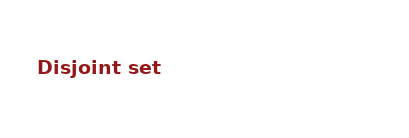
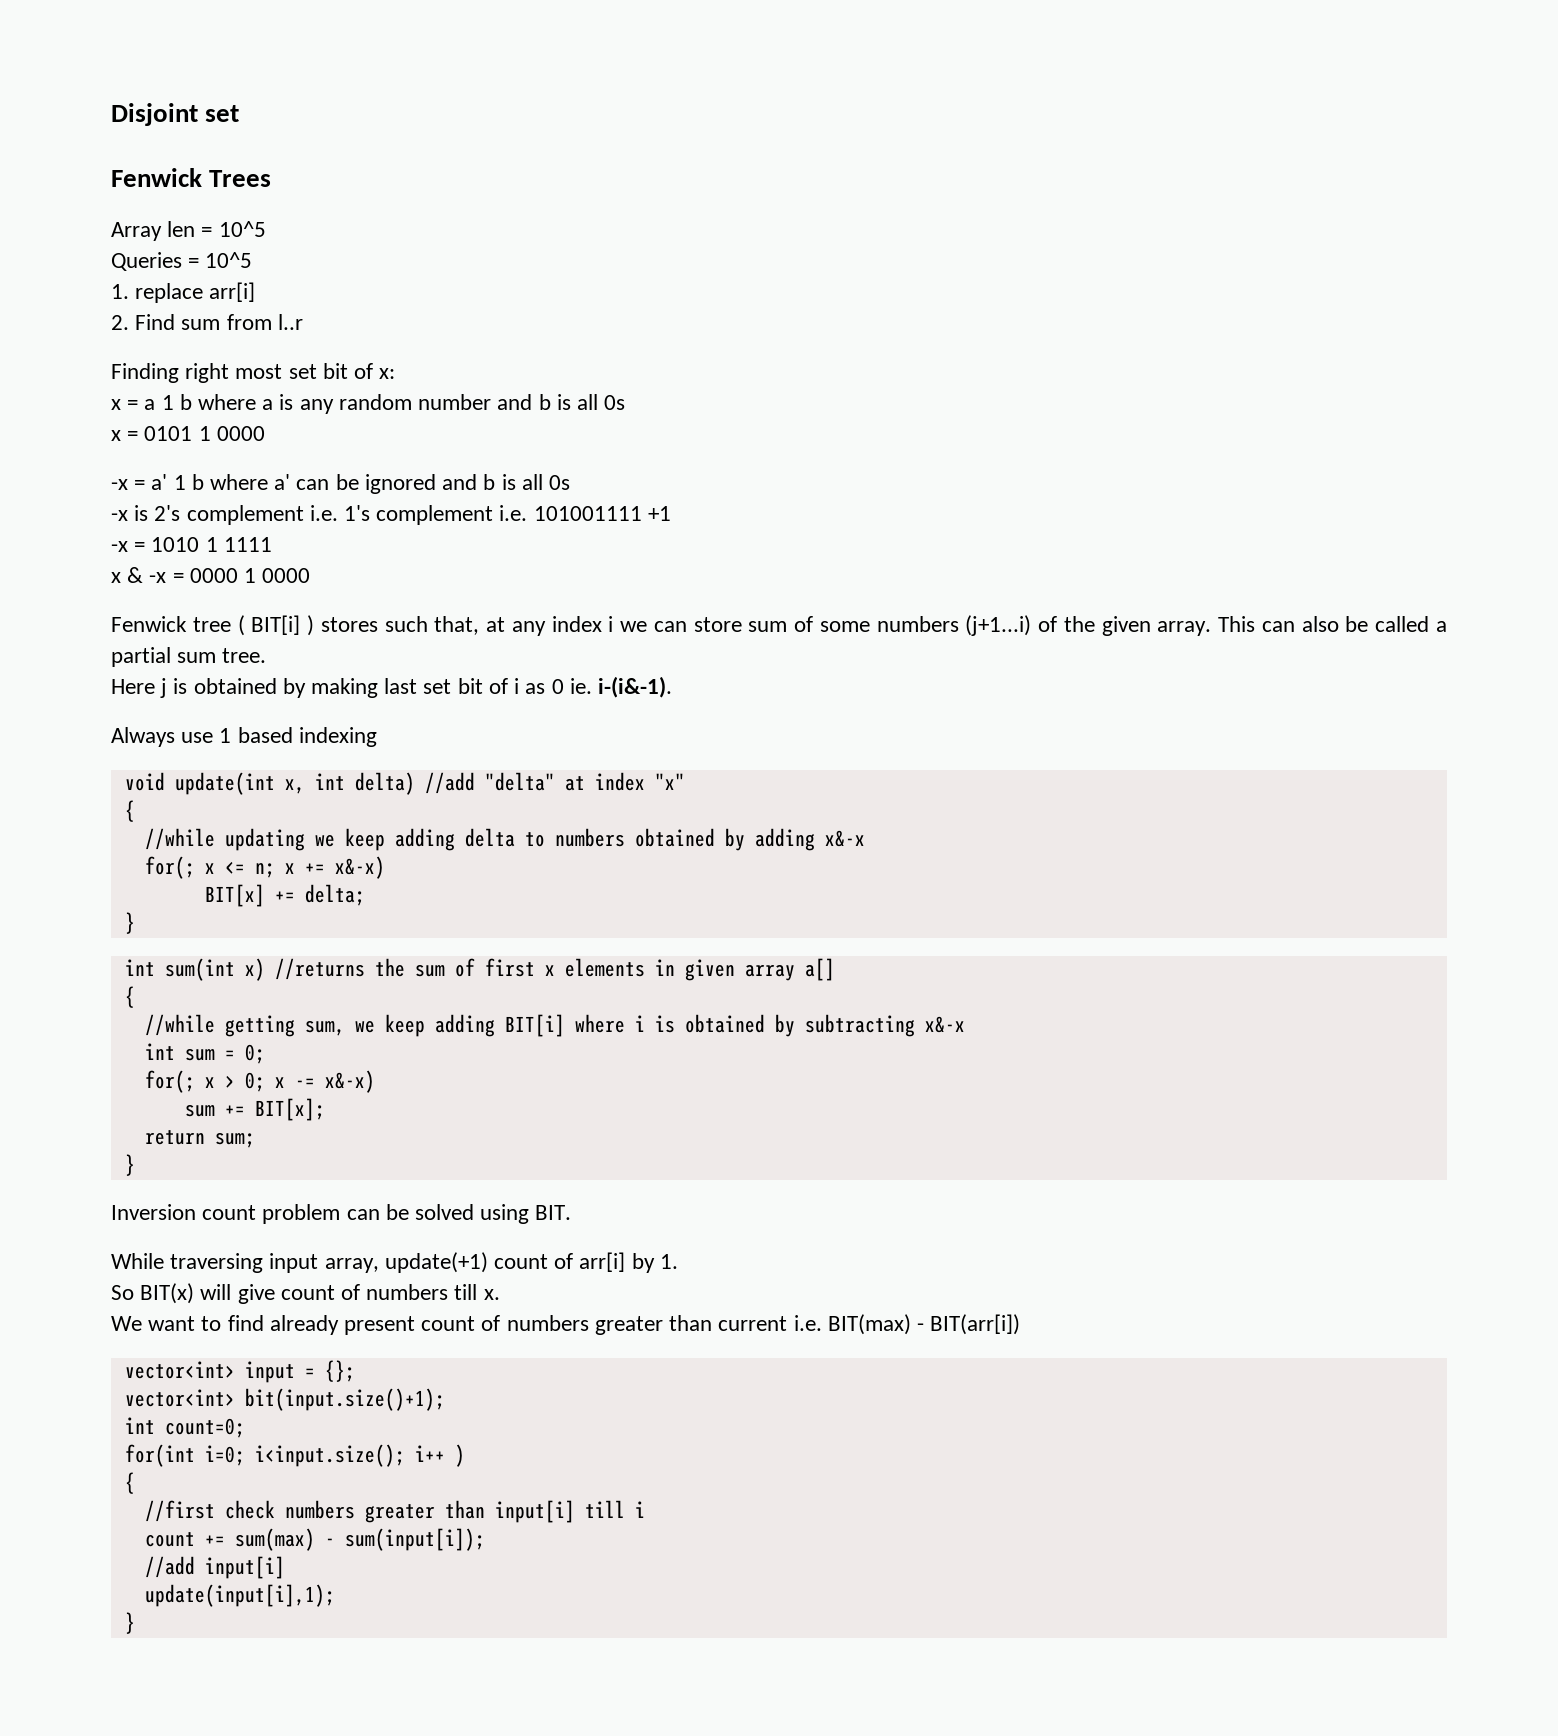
(161, 67) none -> [111,168,272,187] [111,221,266,241] [111,252,253,271] [111,282,256,303] [111,314,303,330] [111,363,396,383] [111,394,626,414] [111,426,265,441] [111,474,570,494] [111,505,671,525] [111,537,272,552] [111,567,311,583] [111,615,1447,636] [111,647,267,667] [111,676,672,698] [111,727,377,747] [124,772,685,795] [124,800,135,822] [144,828,865,851] [144,856,385,879] [204,884,365,907] [124,912,135,934] [124,958,835,981] [124,986,135,1008] [144,1014,965,1037] [144,1043,265,1064] [144,1070,375,1093] [184,1098,325,1121] [144,1130,255,1148] [124,1154,135,1176] [111,1204,572,1224] [111,1252,678,1273] [111,1283,500,1304] [111,1314,1021,1335] [124,1360,355,1383] [124,1388,445,1411] [124,1417,245,1438] [124,1444,465,1467] [124,1472,135,1494] [144,1500,645,1523] [144,1528,485,1551] [144,1556,285,1579] [144,1584,335,1607] [124,1612,135,1634] // Fenwick Trees // Array len = 10^5 // Queries = 10^5 // 1. replace arr[i] // 2. Find sum from l..r // Finding right most set bit of x: // x = a 1 b where a is any random number and b is all 0s // x = 0101 1 0000 // -x = a' 1 b where a' can be ignored and b is all 0s // -x is 2's complement i.e. 1's complement i.e. 101001111 +1 // -x = 1010 1 1111 // x & -x = 0000 1 0000 // Fenwick tree ( BIT[i] ) stores such that, at any index i we can store sum of some numbers (j+1...i) of the given array. This can also be called a partial sum tree. // Here j is obtained by making last set bit of i as 0 ie. i-(i&-1). // Always use 1 based indexing // void update(int x, int delta) //add "delta" at index "x" // { // //while updating we keep adding delta to numbers obtained by adding x&-x // for(; x <= n; x += x&-x) // BIT[x] += delta; // } // int sum(int x) //returns the sum of first x elements in given array a[] // { // //while getting sum, we keep adding BIT[i] where i is obtained by subtracting x&-x // int sum = 0; // for(; x > 0; x -= x&-x) // sum += BIT[x]; // return sum; // } // Inversion count problem can be solved using BIT. // While traversing input array, update(+1) count of arr[i] by 1. // So BIT(x) will give count of numbers till x. // We want to find already present count of numbers greater than current i.e. BIT(max) - BIT(arr[i]) // vector<int> input = {}; // vector<int> bit(input.size()+1); // int count=0; // for(int i=0; i<input.size(); i++ ) // { // //first check numbers greater than input[i] till i // count += sum(max) - sum(input[i]); // //add input[i] // update(input[i],1); // }

